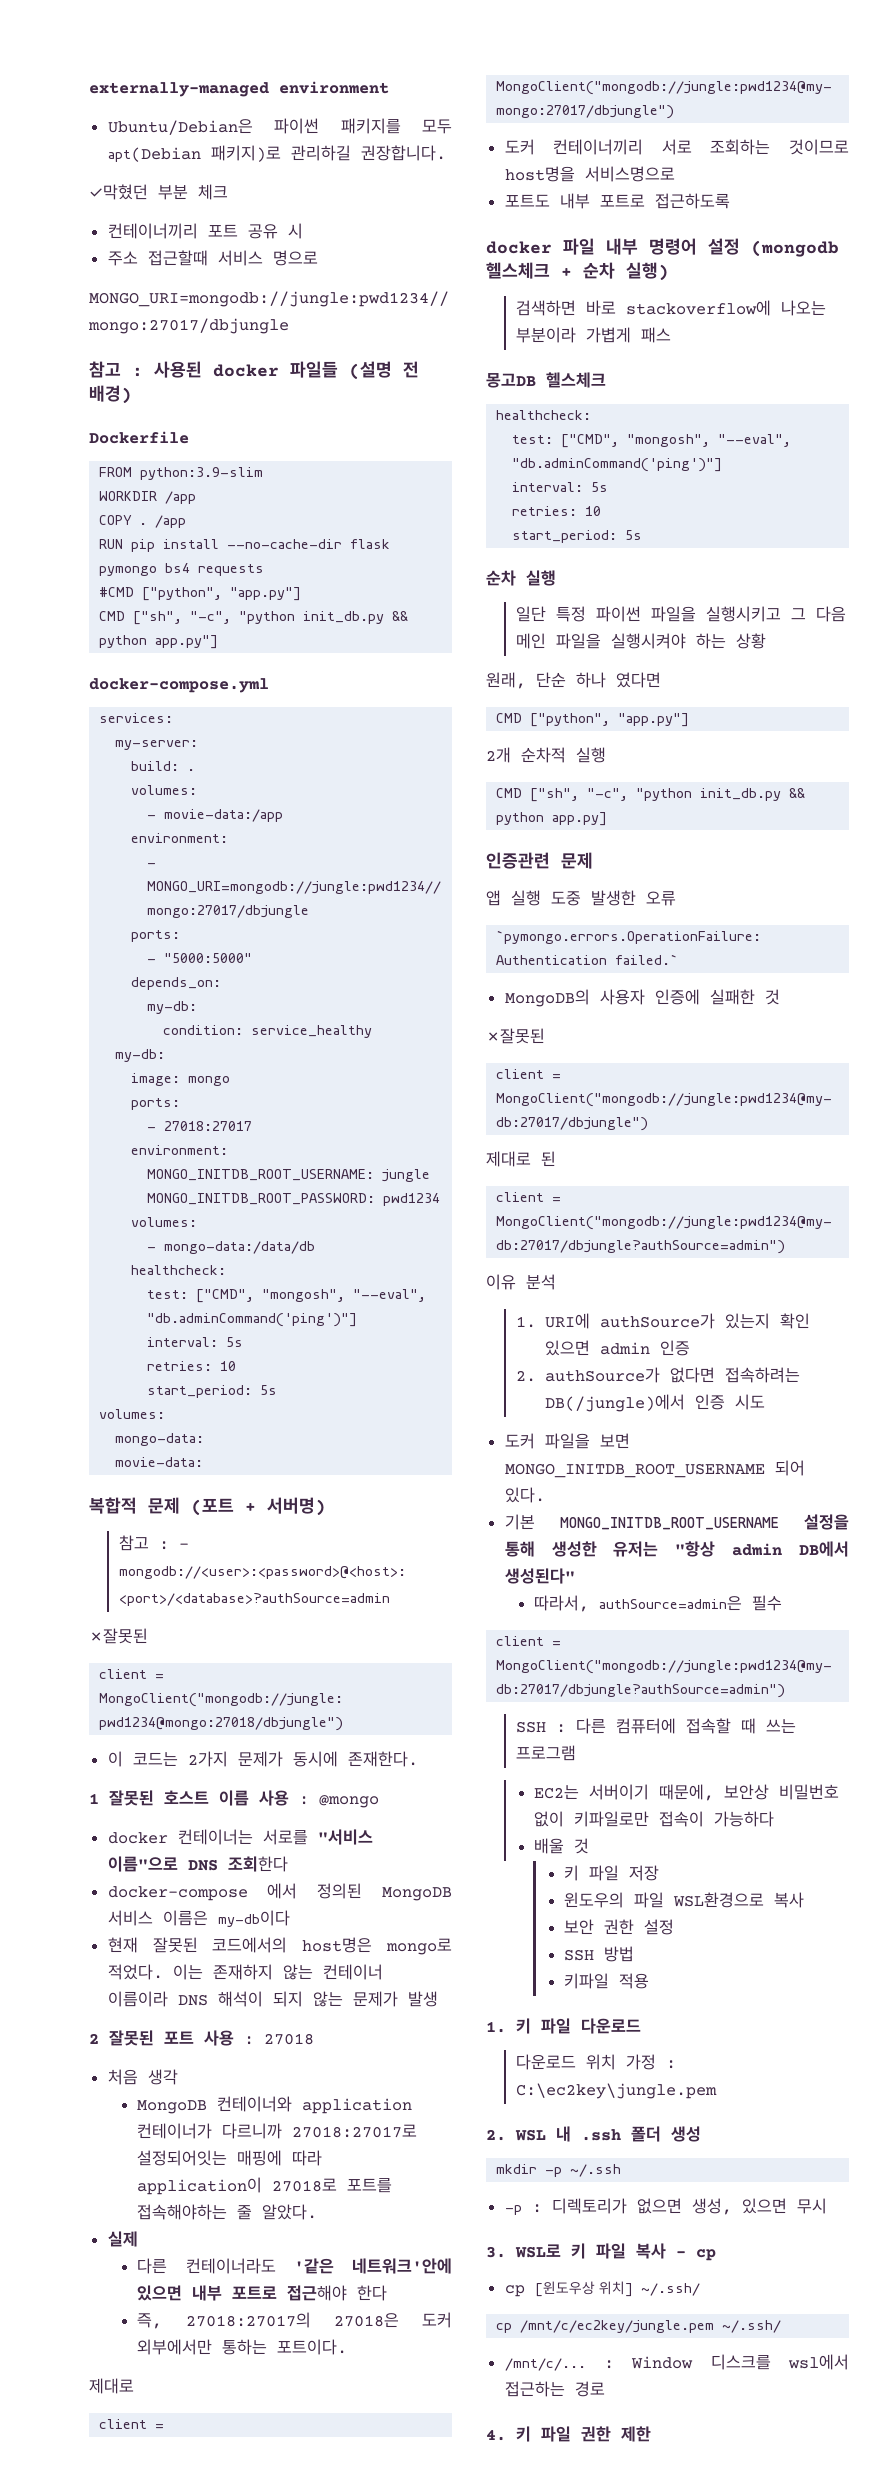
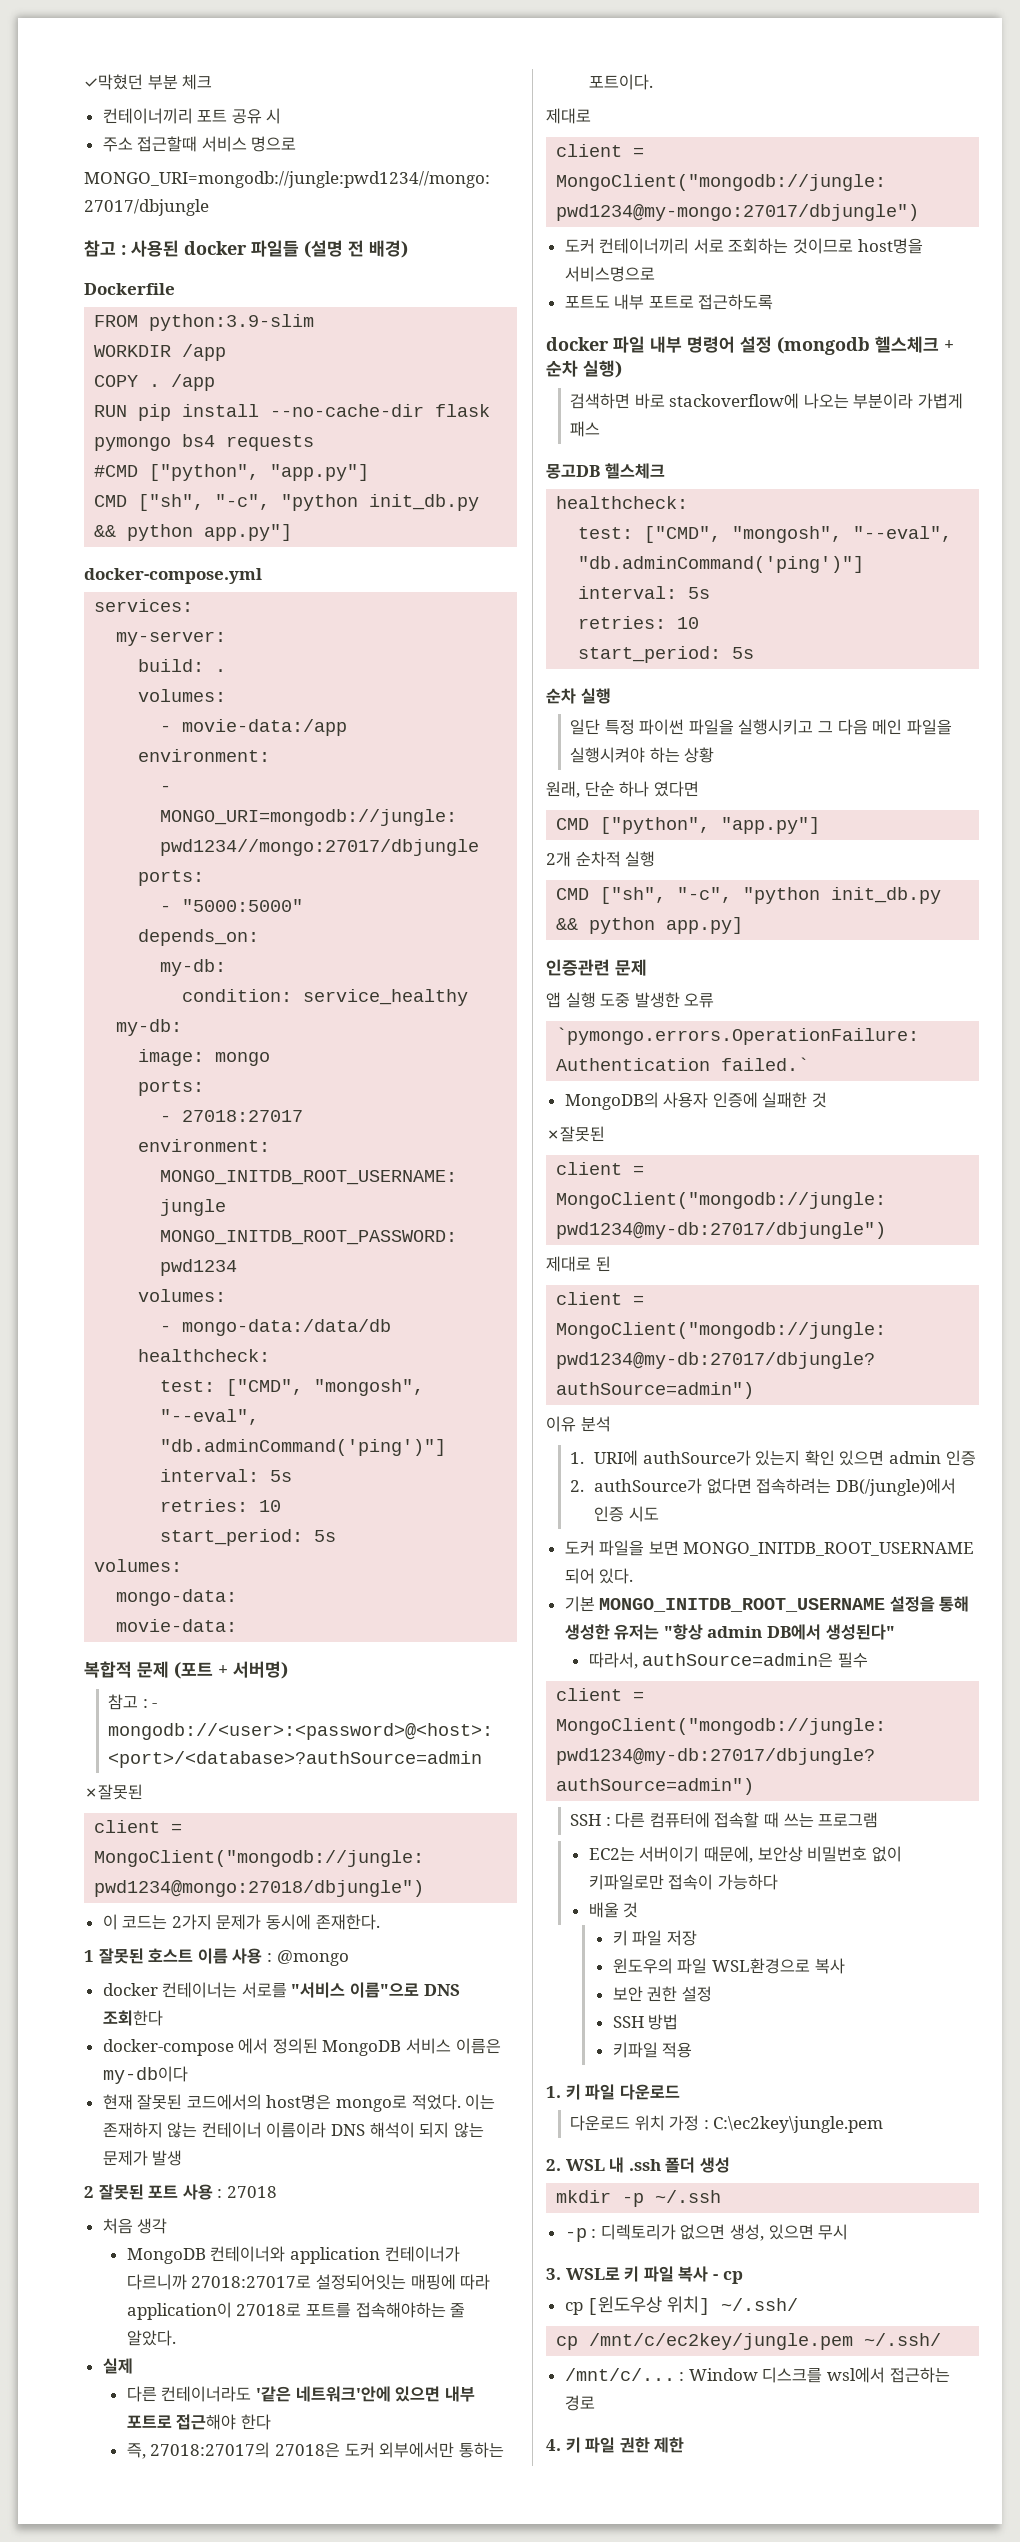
[89,81,389,97] [107,118,452,135] [107,145,446,162] externally-managed environment // Ubuntu/Debian은 파이썬 패키지를 모두 apt(Debian 패키지)로 관리하길 권장합니다. // -> (84, 82) none

